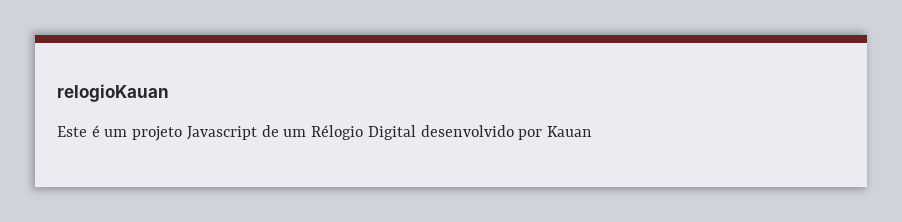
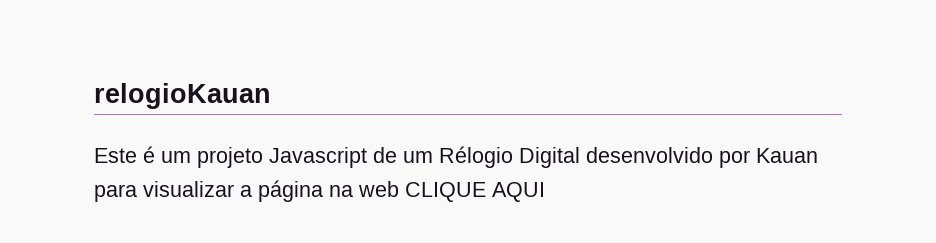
(592, 131) none -> [94,180,545,202] para visualizar a página na web CLIQUE AQUI

